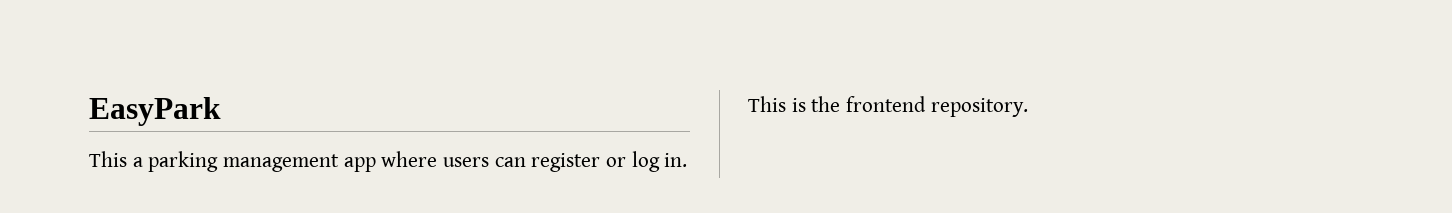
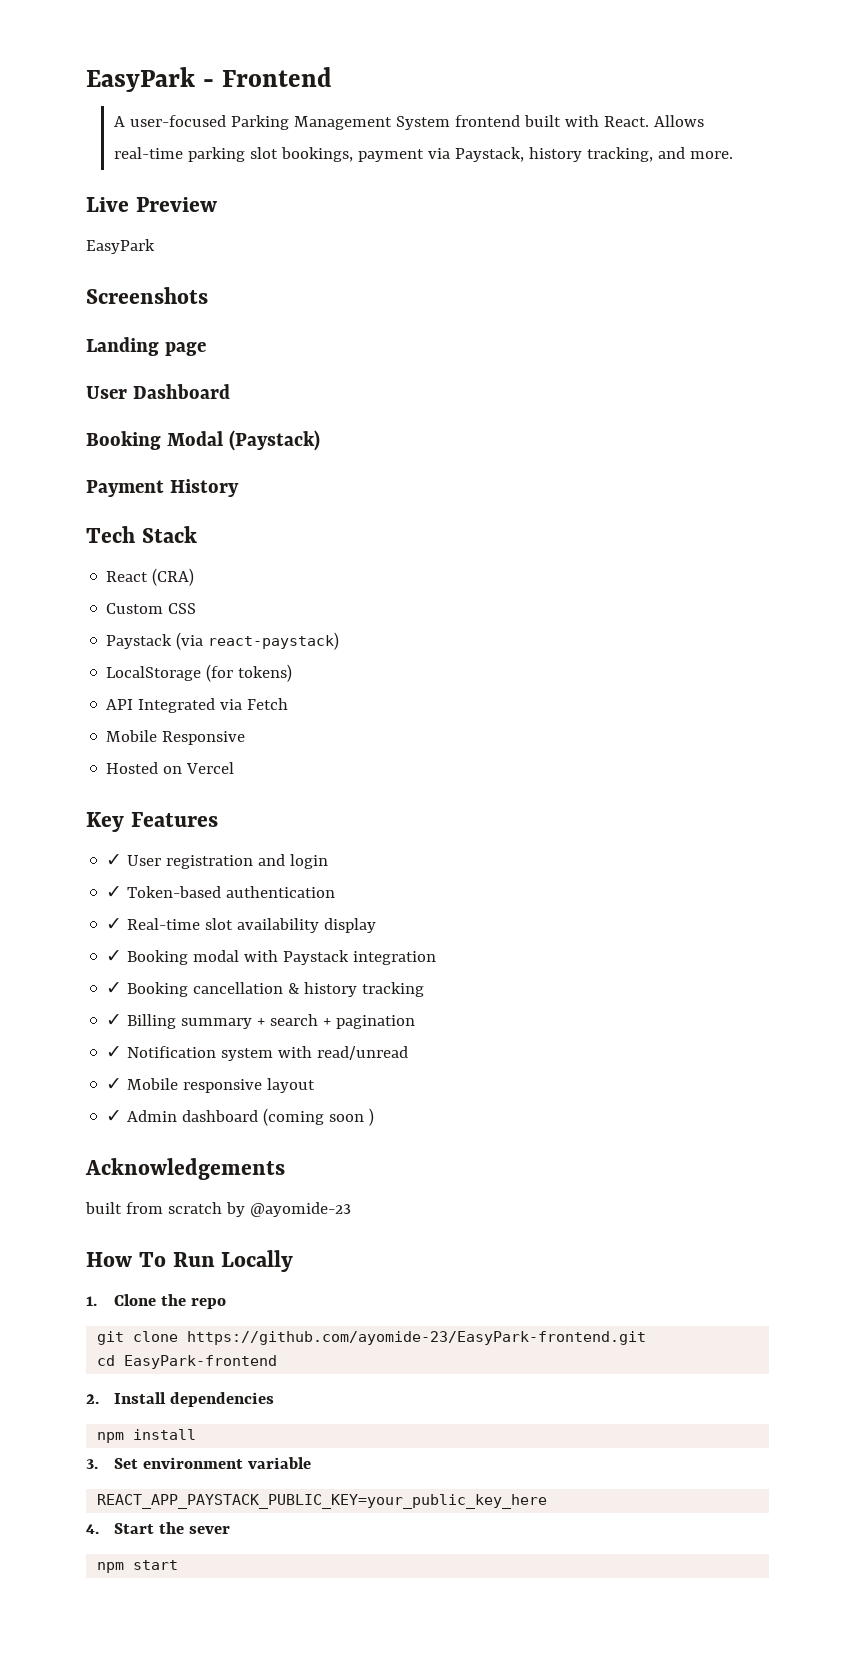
[89,97,221,126] [89,151,688,172] [748,96,1028,117] EasyPark // This a parking management app where users can register or log in. This is the frontend repository. -> [86,67,332,92] [113,115,704,130] [113,147,733,162] [86,197,217,212] [86,239,155,254] [86,287,208,304] [86,337,206,356] [86,384,230,399] [86,430,320,451] [86,479,239,497] [86,526,197,543] [106,568,195,586] [106,603,197,614] [106,632,340,650] [106,664,293,682] [106,698,289,713] [106,730,246,745] [106,762,235,774] [86,812,218,832] [106,854,329,869] [106,886,336,898] [106,918,377,933] [106,950,437,965] [106,982,425,997] [106,1014,416,1029] [106,1046,409,1061] [106,1078,316,1093] [106,1108,375,1126] [85,1158,285,1180] [85,1202,351,1217] [86,1250,294,1272] [86,1294,226,1309] [97,1331,647,1345] [97,1355,278,1369] [86,1392,274,1407] [97,1429,197,1443] [86,1457,311,1469] [97,1494,548,1509] [86,1522,230,1534] [97,1560,179,1573] EasyPark - Frontend // A user-focused Parking Management System frontend built with React. Allows real-time parking slot bookings, payment via Paystack, history tracking, and more. // Live Preview // EasyPark // Screenshots // Landing page // User Dashboard // Booking Modal (Paystack) // Payment History // Tech Stack // React (CRA) // Custom CSS // Paystack (via react-paystack) // LocalStorage (for tokens) // API Integrated via Fetch // Mobile Responsive // Hosted on Vercel // Key Features // ✓ User registration and login // ✓ Token-based authentication // ✓ Real-time slot availability display // ✓ Booking modal with Paystack integration // ✓ Booking cancellation & history tracking // ✓ Billing summary + search + pagination // ✓ Notification system with read/unread // ✓ Mobile responsive layout // ✓ Admin dashboard (coming soon ) // Acknowledgements // built from scratch by @ayomide-23 // How To Run Locally // 1. Clone the repo // git clone https://github.com/ayomide-23/EasyPark-frontend.git // cd EasyPark-frontend // 2. Install dependencies // npm install // 3. Set environment variable // REACT_APP_PAYSTACK_PUBLIC_KEY=your_public_key_here // 4. Start the sever // npm start

